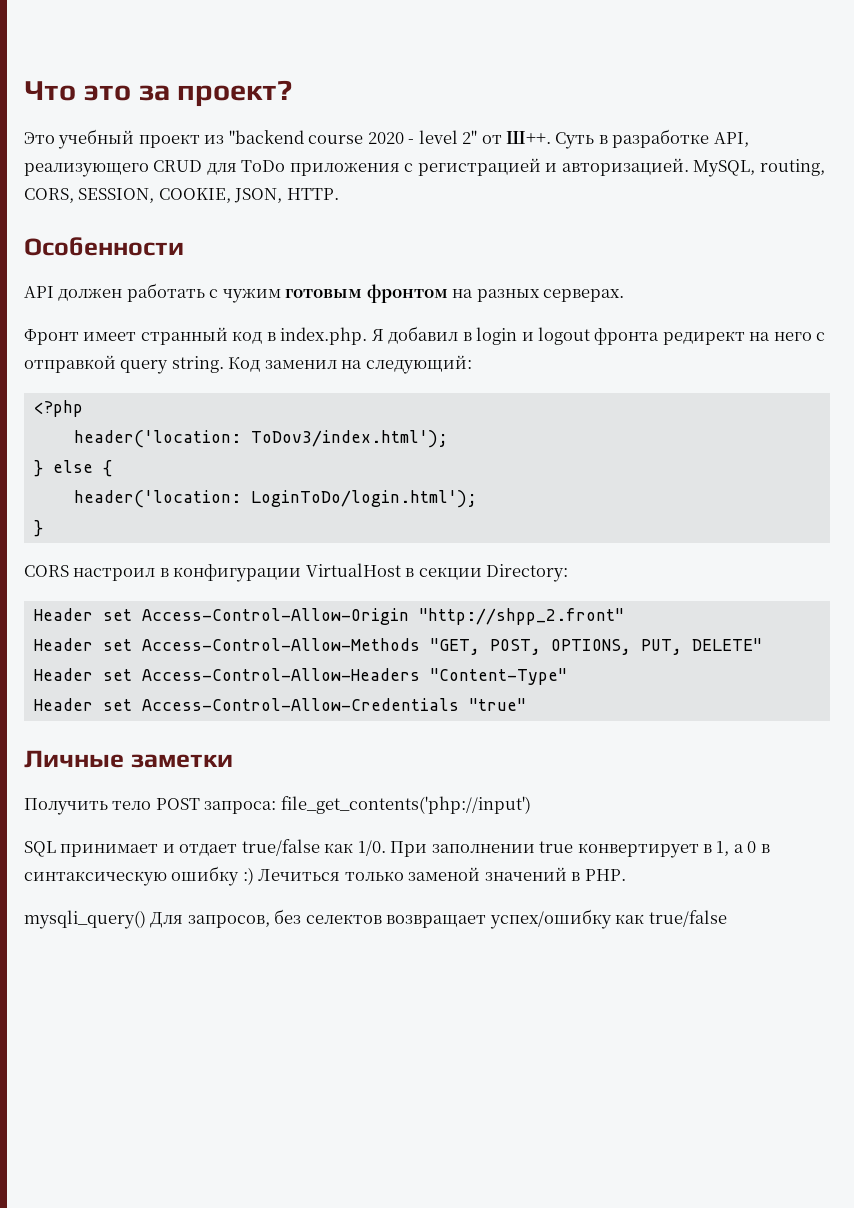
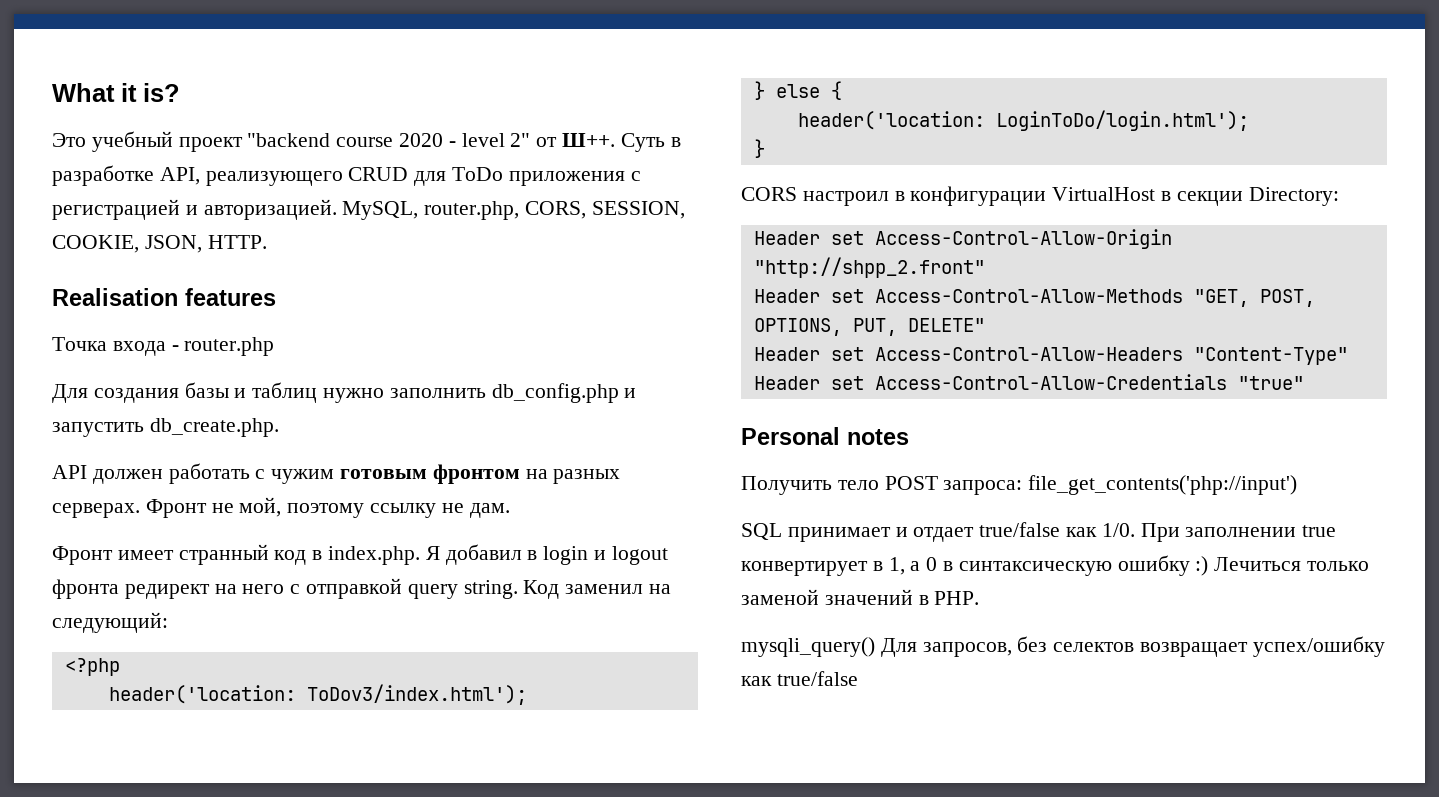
[24,80,293,107] Что это за проект? -> [52,83,180,102] What it is?
[204,135,225,144] из -> (243, 144) none
[759,159,825,176] routing, -> [424,201,520,220] router.php,
[24,237,184,256] Особенности -> [52,288,276,306] [52,337,275,356] [52,382,637,403] [52,418,279,437] Realisation features // Точка входа - router.php // Для создания базы и таблиц нужно заполнить db_config.php и запустить db_create.php.
(625, 295) none -> [145,497,510,518] Фронт не мой, поэтому ссылку не дам.
[24,750,233,768] Личные заметки -> [741,427,909,445] Personal notes

